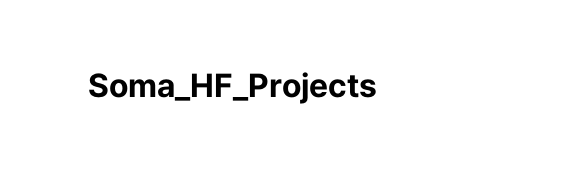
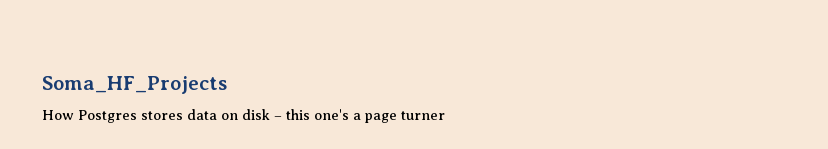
(377, 88) none -> [42,109,445,123] // How Postgres stores data on disk – this one's a page turner

